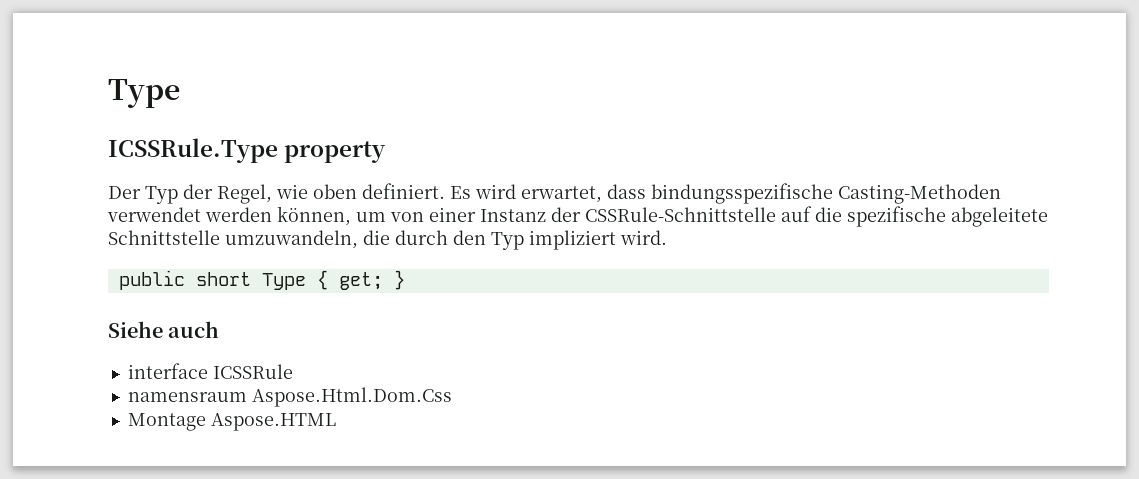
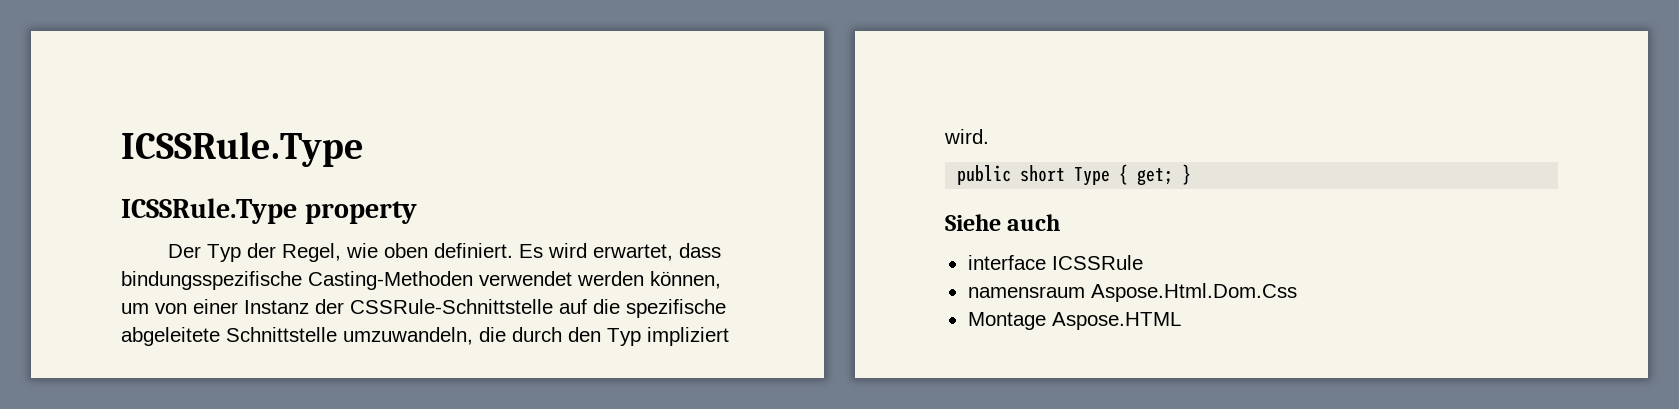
[108,79,180,108] Type -> [121,132,364,167] ICSSRule.Type

